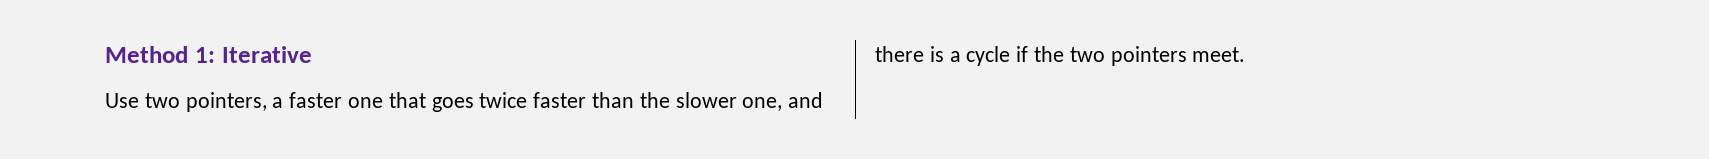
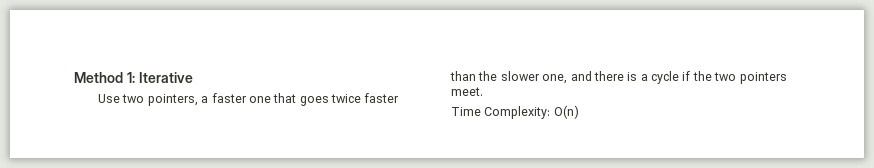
(1246, 54) none -> [451,105,579,119] // Time Complexity: O(n)

